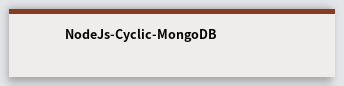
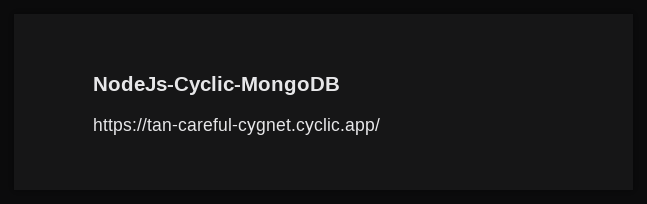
(217, 35) none -> [93,118,380,135] // https://tan-careful-cygnet.cyclic.app/

